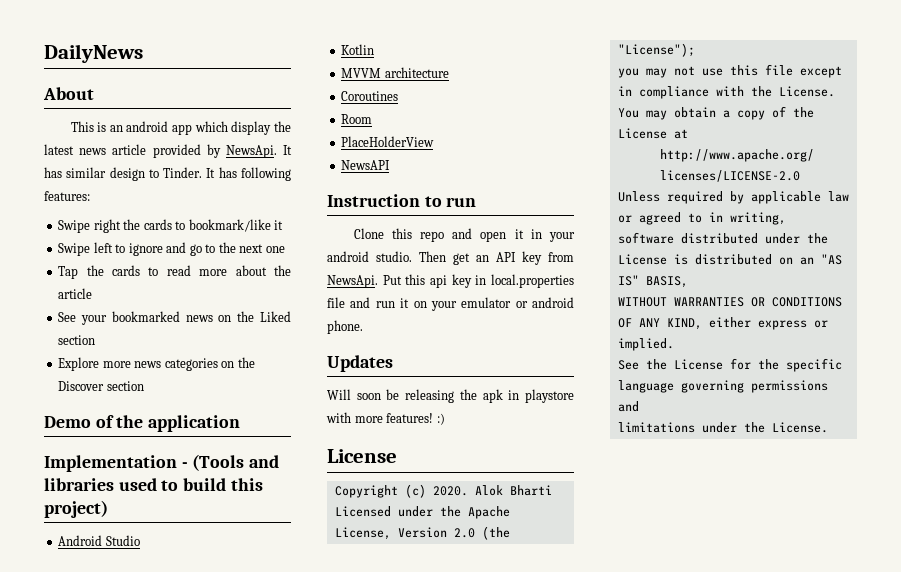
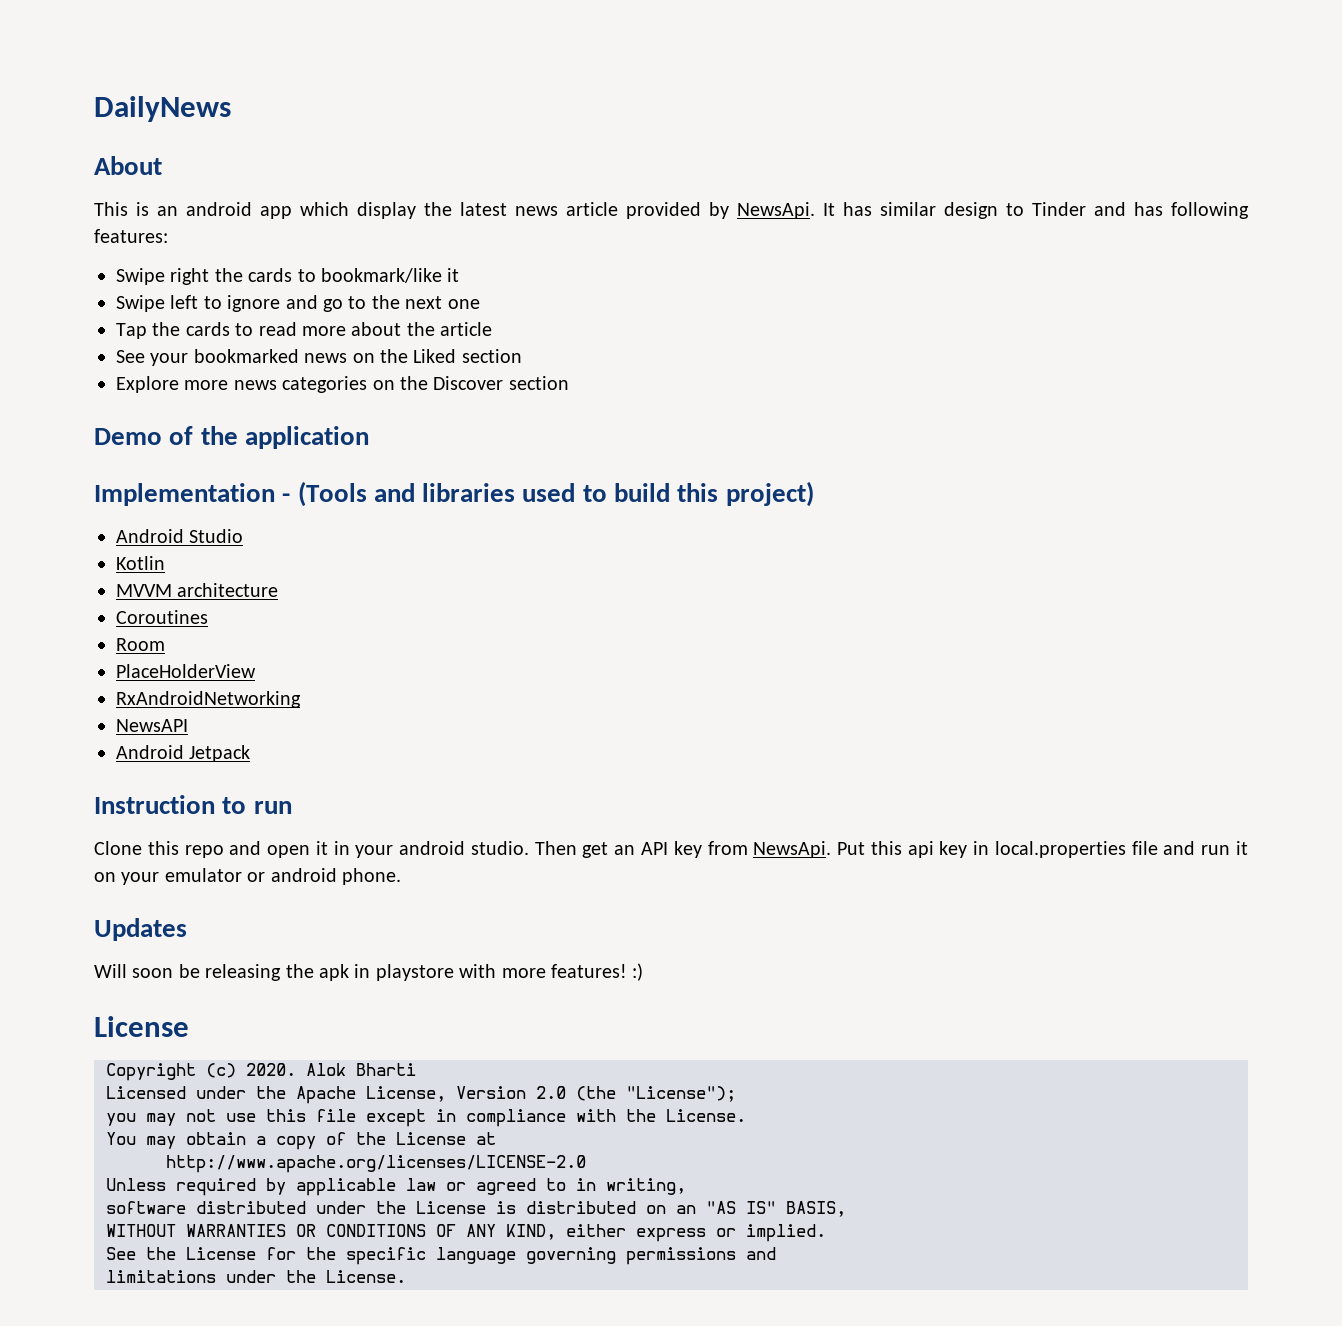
[163,167,216,178] Tinder. It -> [1032,202,1126,216] Tinder and
(435, 141) none -> [116,691,301,708] // RxAndroidNetworking
(391, 165) none -> [116,745,251,762] // Android Jetpack

